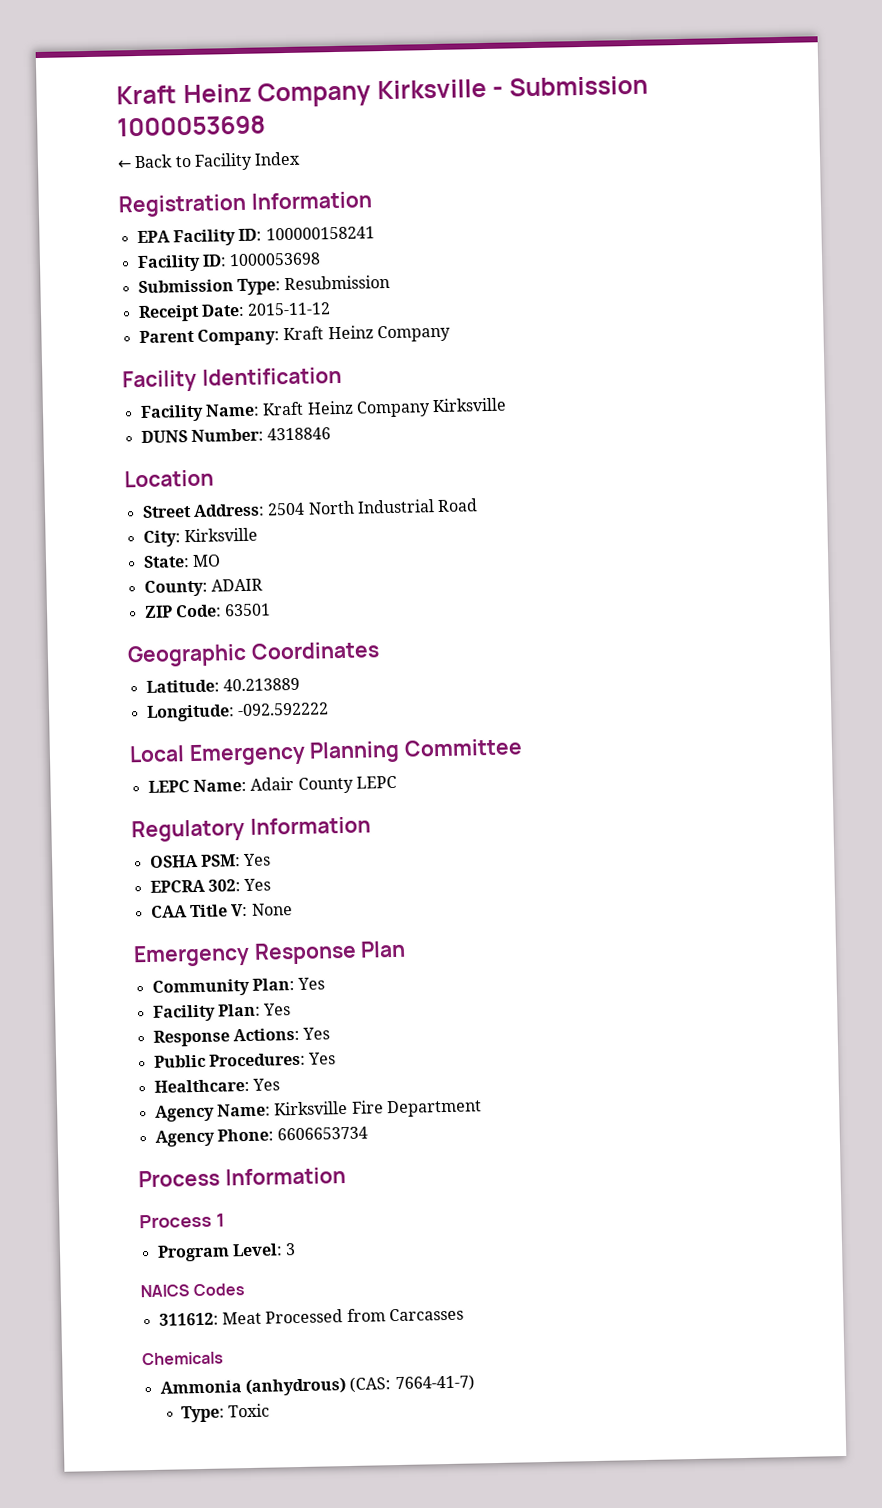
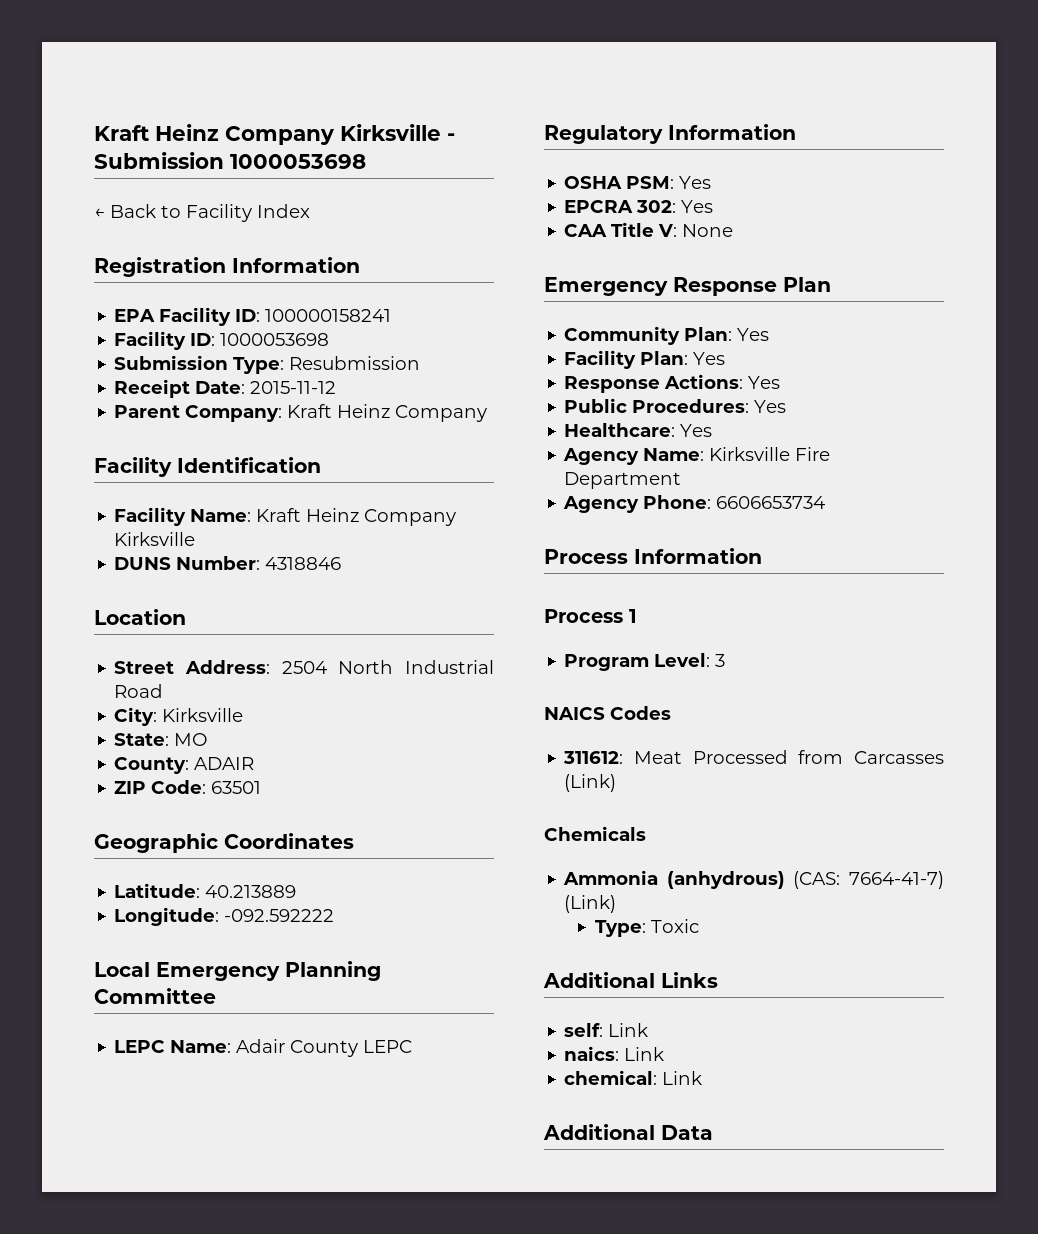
(464, 1314) none -> [564,774,617,792] (Link)
(475, 1383) none -> [564,895,617,913] (Link)
(271, 1410) none -> [543,972,718,988] [564,1023,649,1037] [564,1046,665,1061] [564,1070,703,1085] [543,1124,713,1140] // Additional Links // self: Link // naics: Link // chemical: Link // Additional Data

